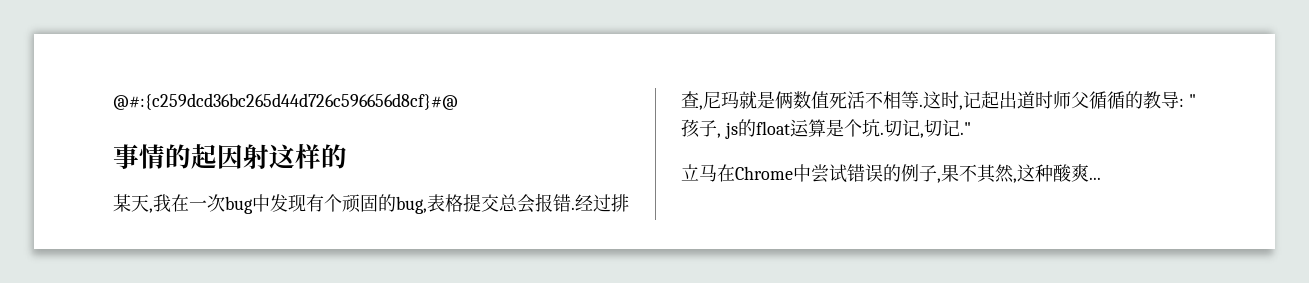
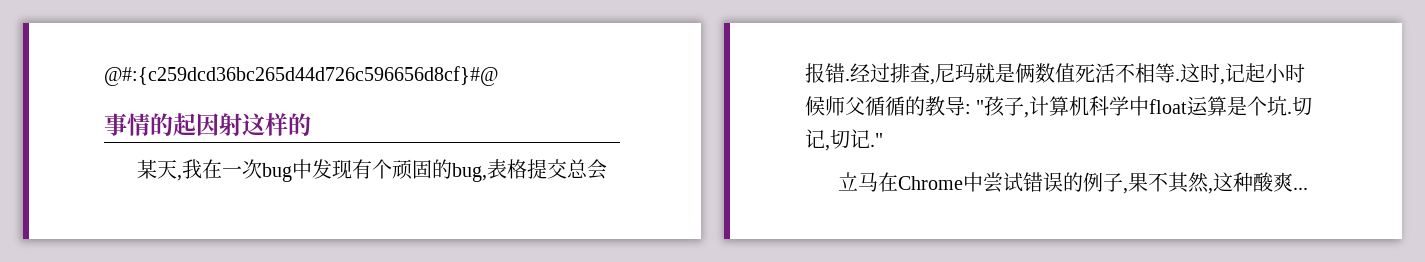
[999,91,1053,109] 出道时 -> [1265,63,1305,83] [805,96,825,116] 小时候
[724,119,756,139] js的 -> [1029,96,1150,116] 计算机科学中

